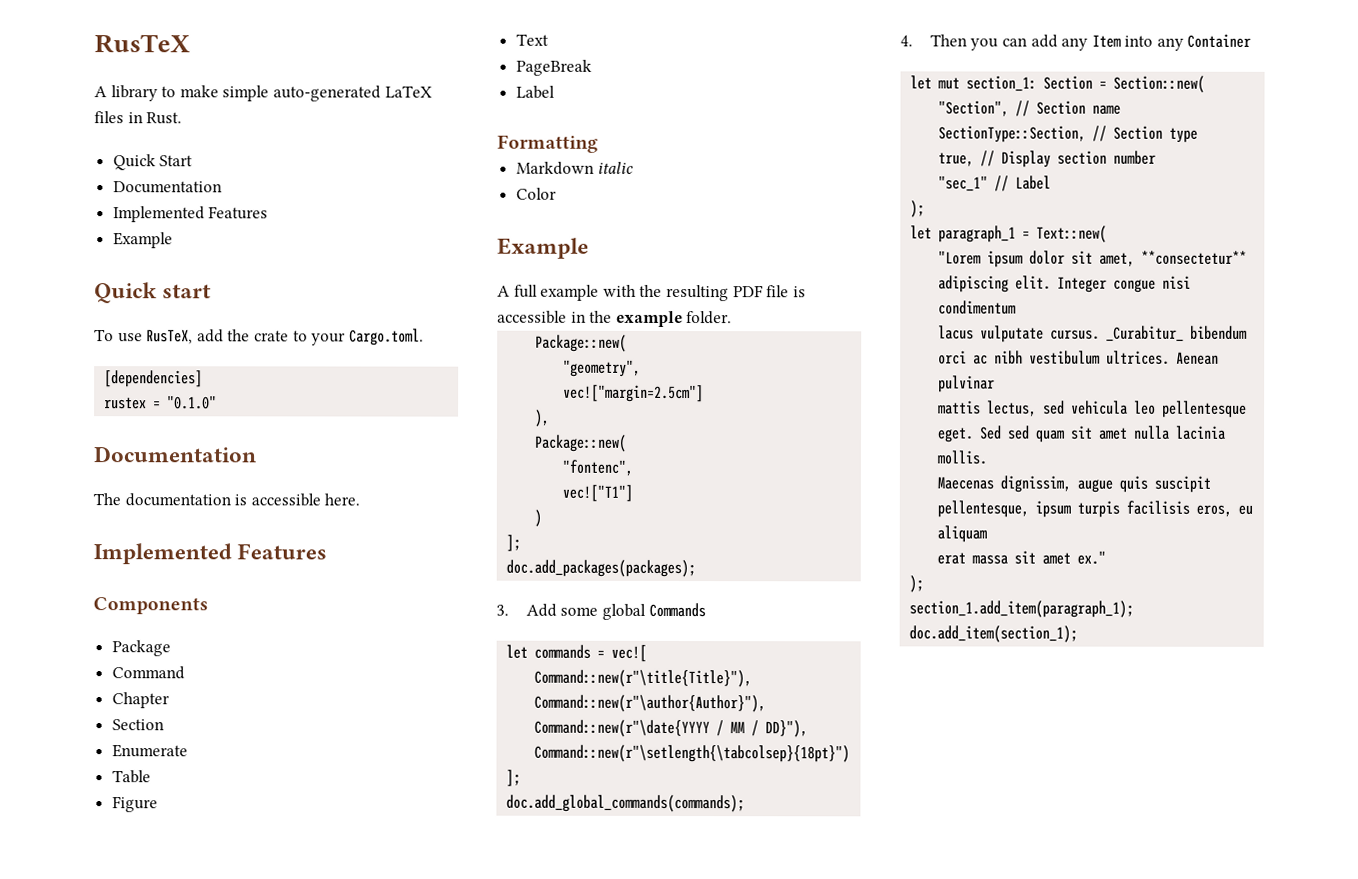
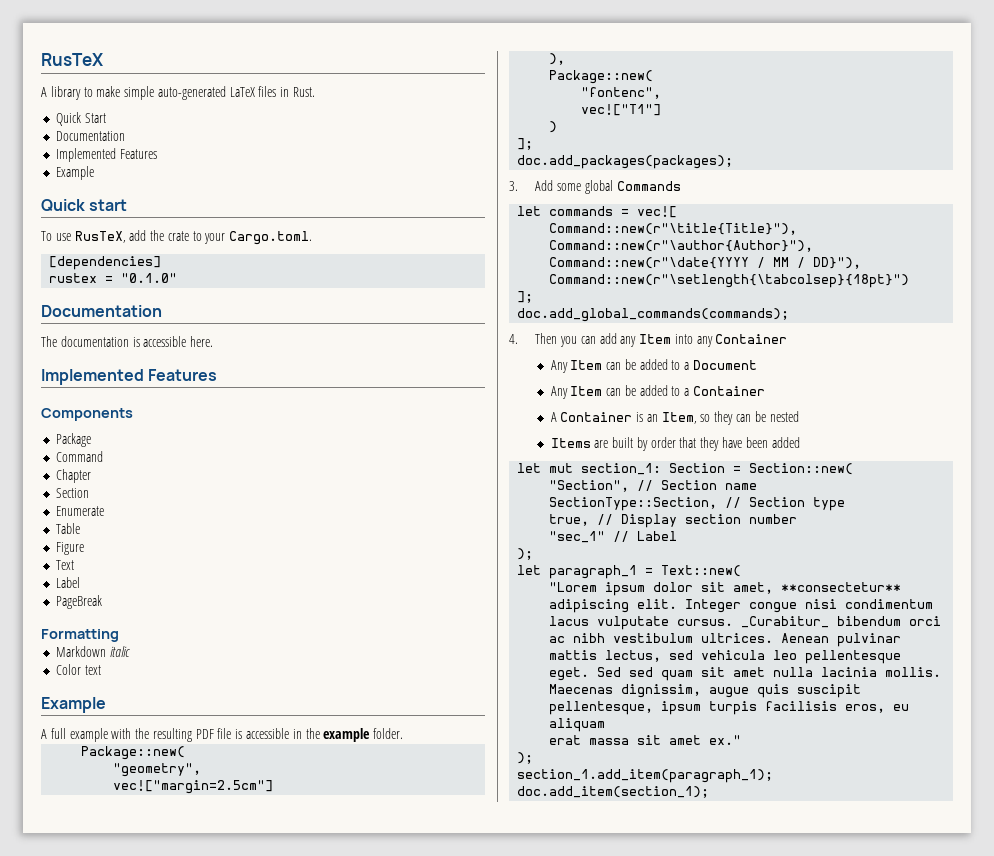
(549, 39) none -> [56,577,81,588] // Label
[515,85,555,99] // Label -> (103, 602) none
(557, 193) none -> [85,665,102,675] text
(1252, 40) none -> [550,359,758,373] [550,385,766,399] [550,411,799,425] [550,437,800,451] // Any Item can be added to a Document // Any Item can be added to a Container // A Container is an Item, so they can be nested // Items are built by order that they have been added

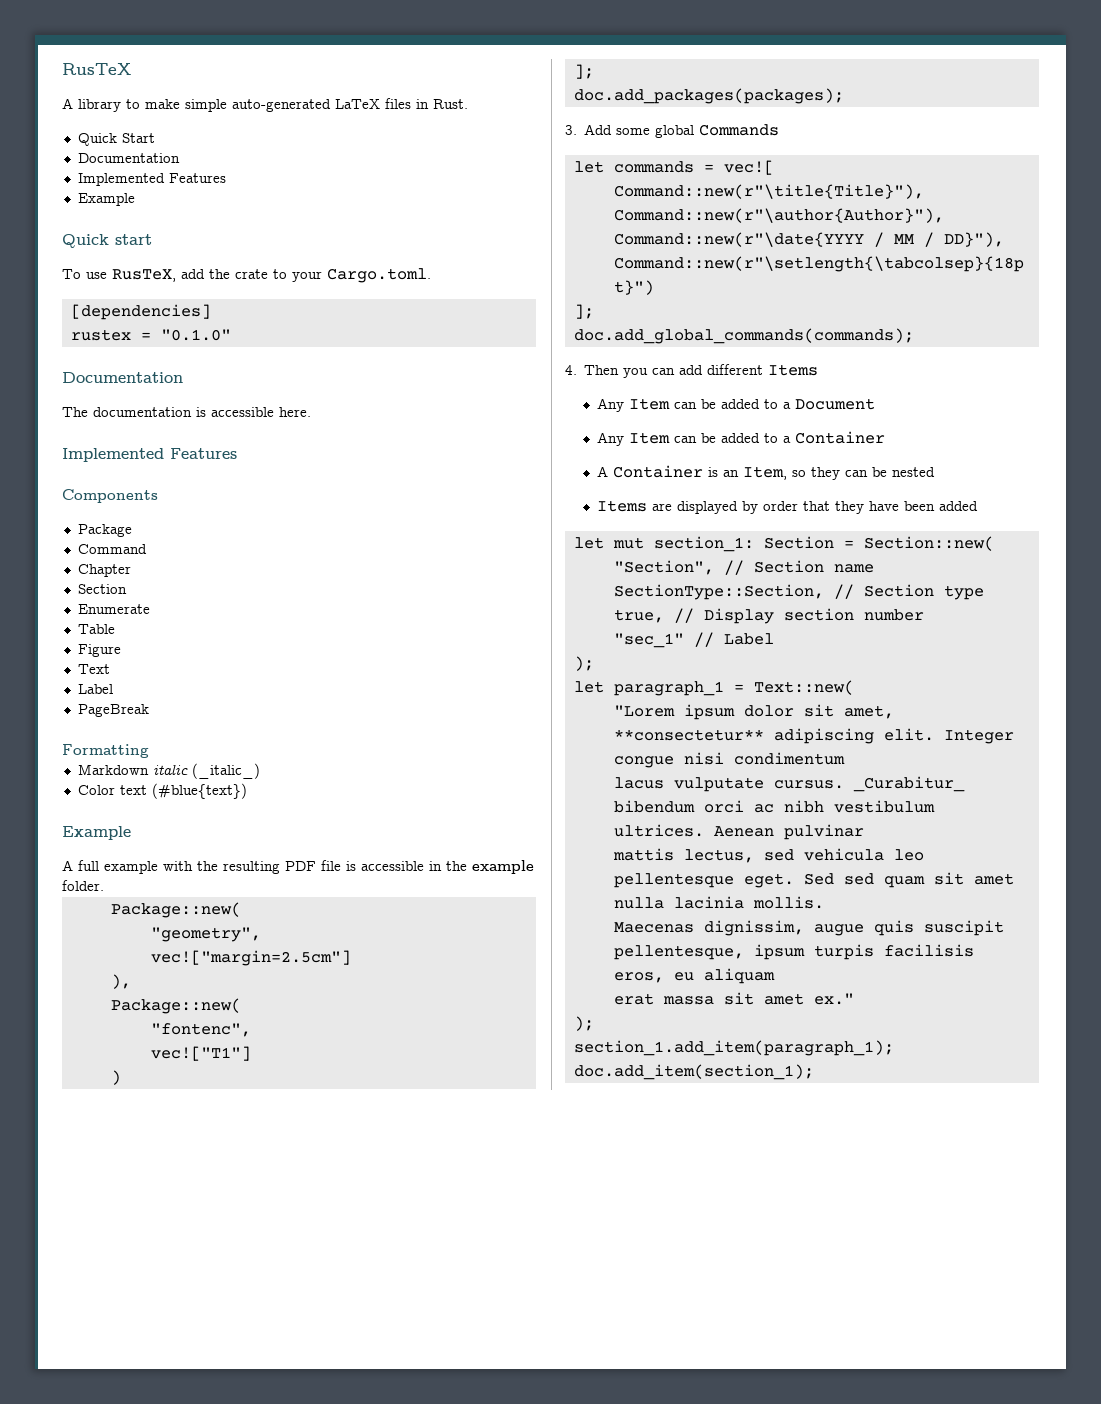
(131, 651) none -> [191,763,260,779] (_italic_)
(102, 670) none -> [151,783,247,799] (#blue{text})
[620,334,788,347] any Item into any Container -> [707,364,819,376] different Items
[612,437,634,448] built -> [677,501,739,514] displayed

